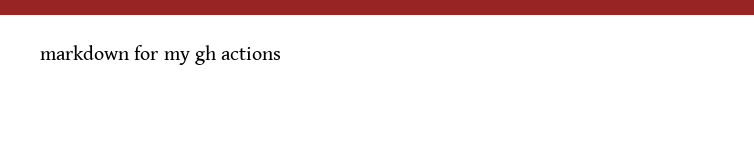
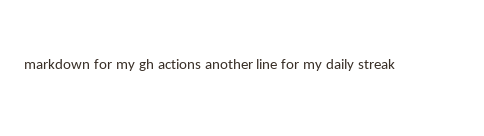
(282, 53) none -> [204,59,396,71] another line for my daily streak

